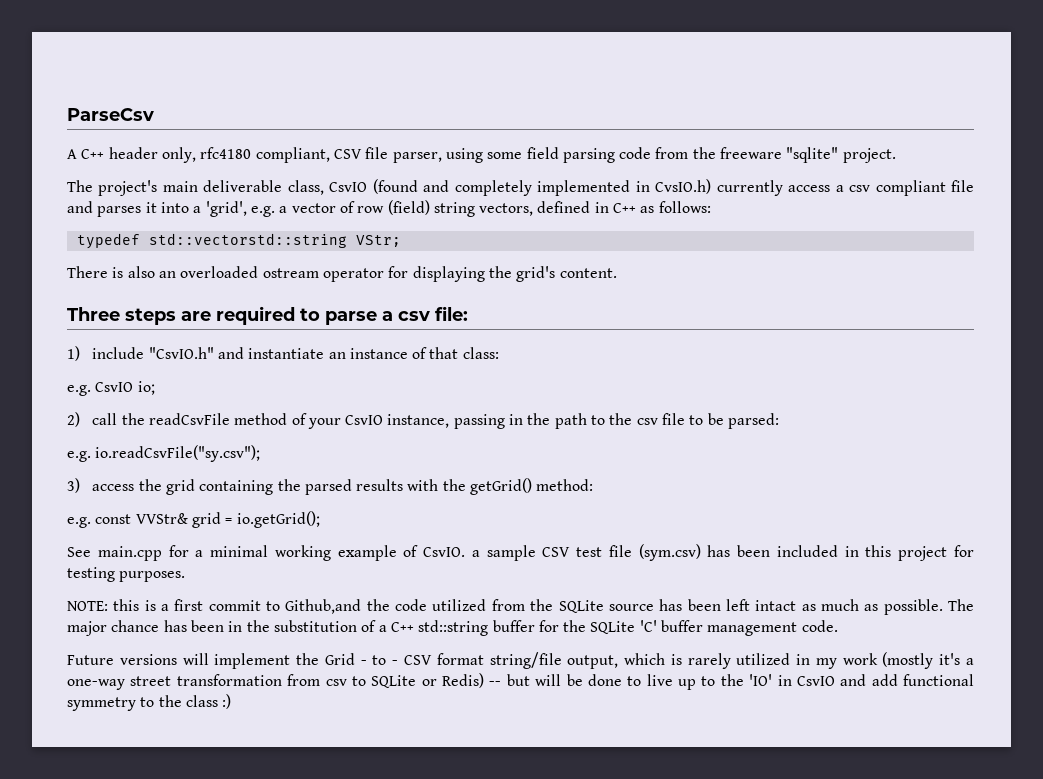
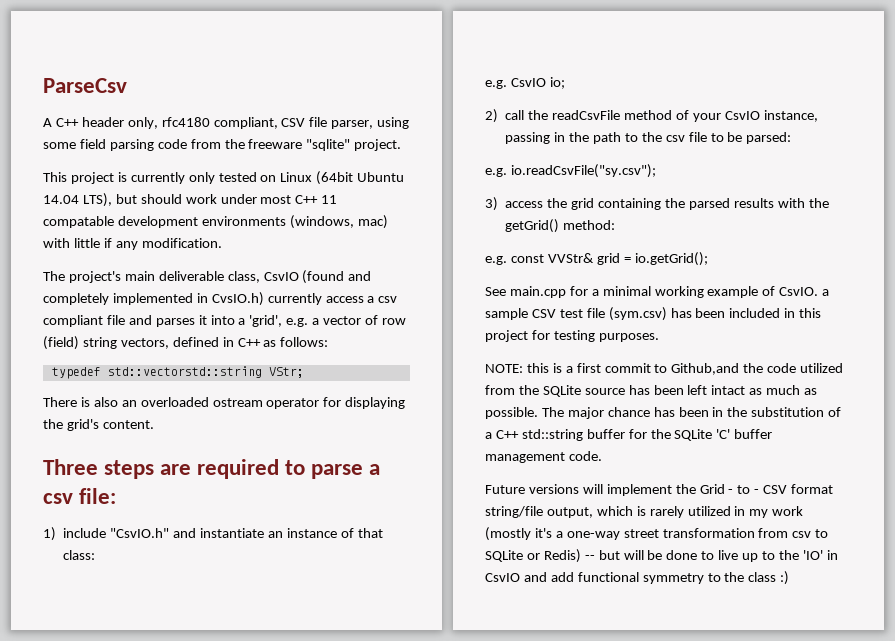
(896, 155) none -> [43,171,405,185] [43,193,338,207] [43,215,388,229] [43,238,222,250] // This project is currently only tested on Linux (64bit Ubuntu 14.04 LTS), but should work under most C++ 11 compatable development environments (windows, mac) with little if any modification.

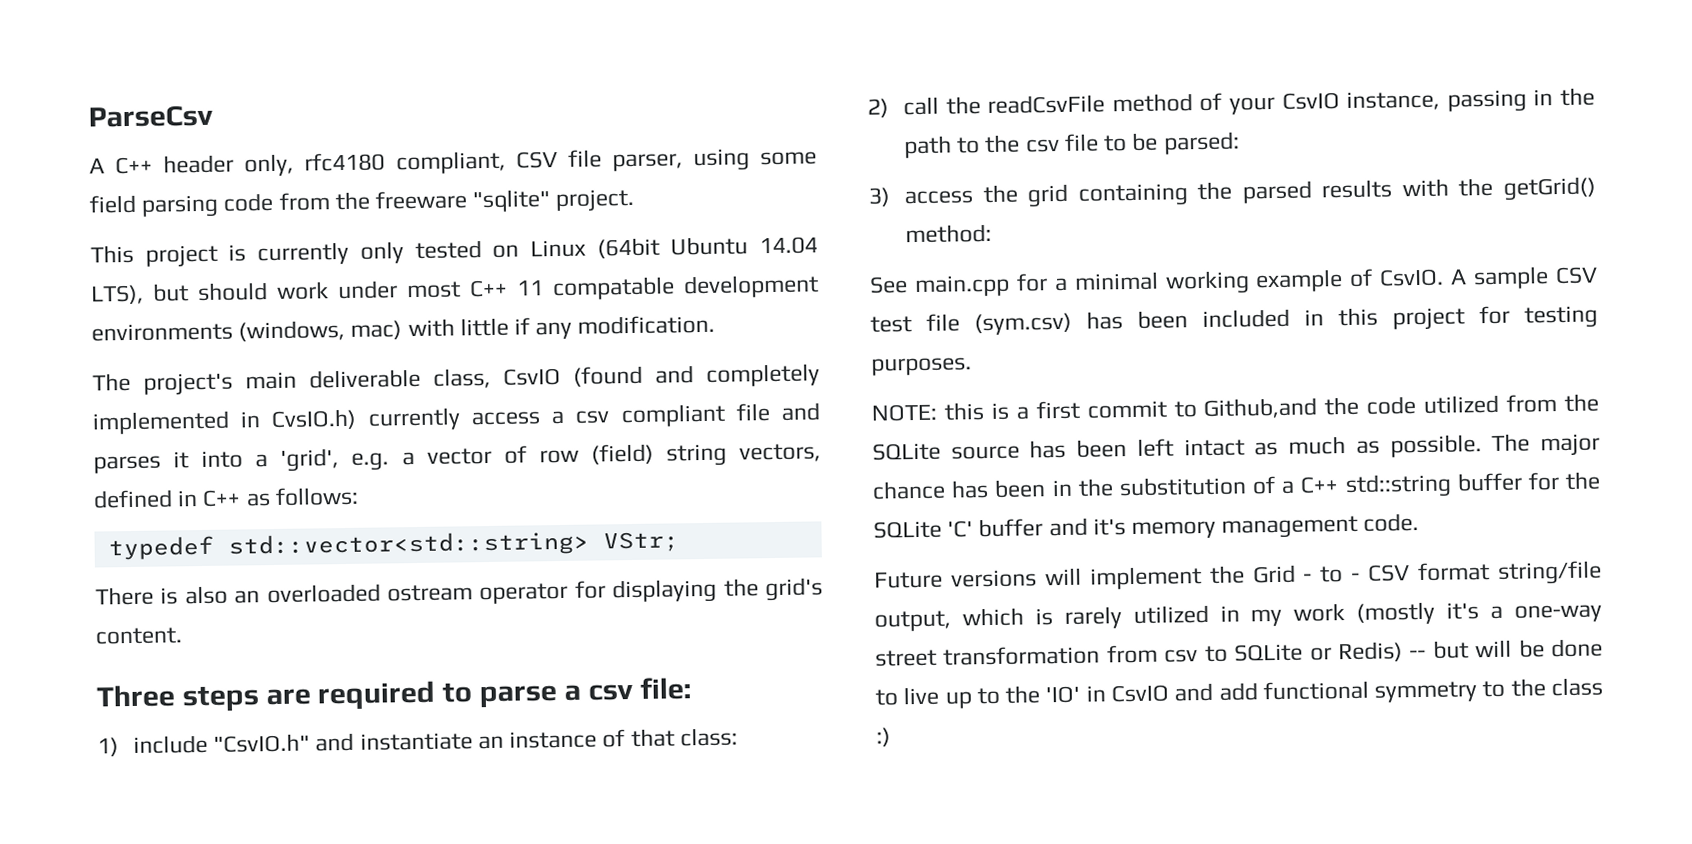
[107,366,262,378] std::vectorstd::string -> [227,530,589,559] std::vector<std::string>
[485,77,565,89] // e.g. CsvIO io; -> (738, 737) none
[485,164,656,178] // e.g. io.readCsvFile("sy.csv"); -> (1240, 143) none
[485,252,708,266] // e.g. const VVStr& grid = io.getGrid(); -> (993, 233) none
[822,289,830,296] a -> [1450,269,1468,285] A
(773, 434) none -> [1048,517,1217,540] and it's memory

